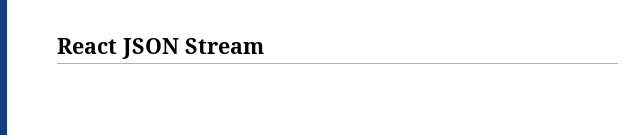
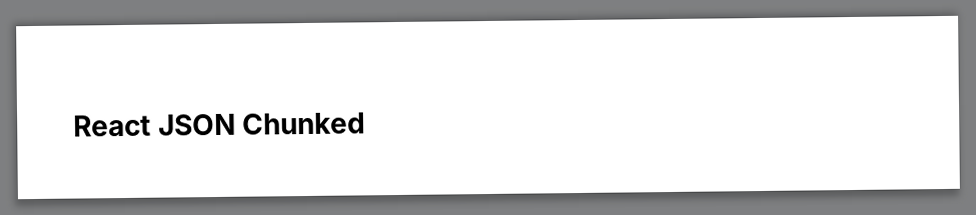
[185,38,264,54] Stream -> [242,112,367,135] Chunked

